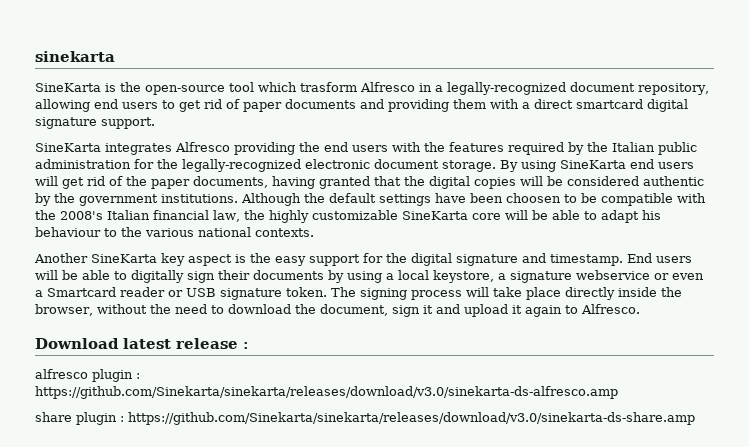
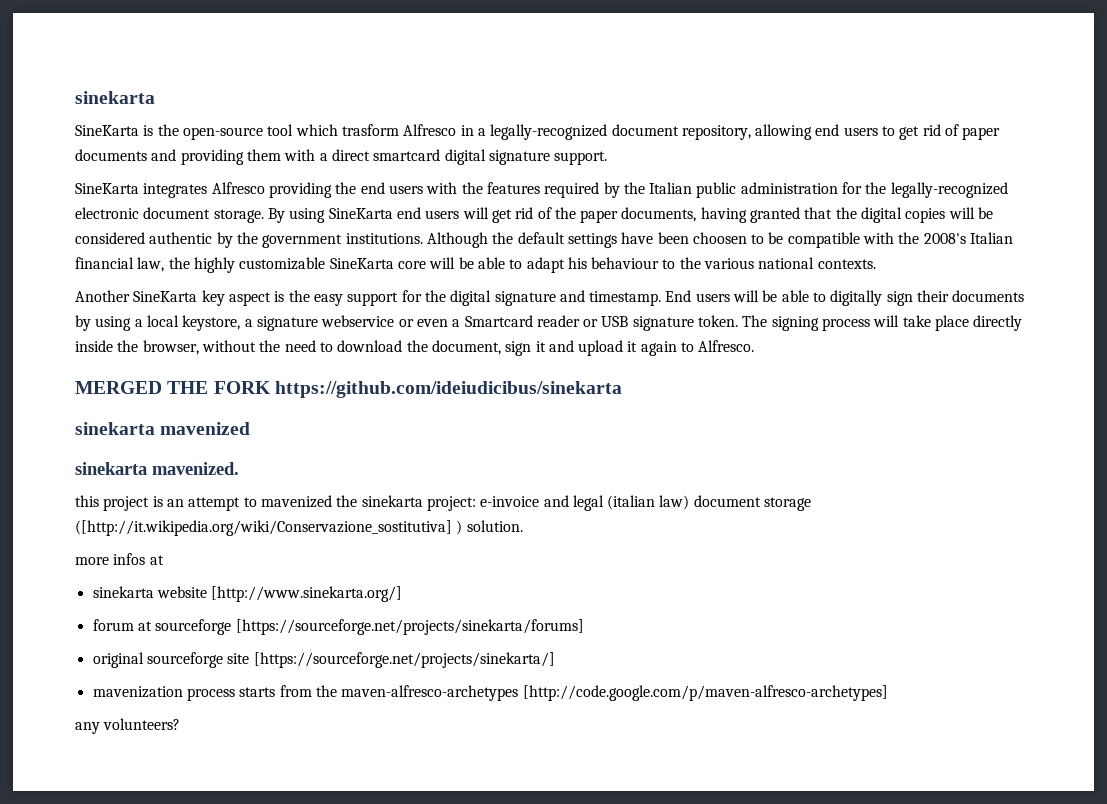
[35,338,249,349] [35,369,140,382] [35,386,618,399] [35,412,695,425] Download latest release : // alfresco plugin : https://github.com/Sinekarta/sinekarta/releases/download/v3.0/sinekarta-ds-alfresco.amp // share plugin : https://github.com/Sinekarta/sinekarta/releases/download/v3.0/sinekarta-ds-share.amp -> [75,381,622,398] [75,422,251,435] [75,462,239,475] [75,495,812,511] [75,520,523,536] [75,553,164,565] [92,586,403,602] [92,619,584,635] [92,652,555,668] [92,685,888,701] [75,718,181,734] MERGED THE FORK https://github.com/ideiudicibus/sinekarta // sinekarta mavenized // sinekarta mavenized. // this project is an attempt to mavenized the sinekarta project: e-invoice and legal (italian law) document storage ([http://it.wikipedia.org/wiki/Conservazione_sostitutiva] ) solution. // more infos at // sinekarta website [http://www.sinekarta.org/] // forum at sourceforge [https://sourceforge.net/projects/sinekarta/forums] // original sourceforge site [https://sourceforge.net/projects/sinekarta/] // mavenization process starts from the maven-alfresco-archetypes [http://code.google.com/p/maven-alfresco-archetypes] // any volunteers?

